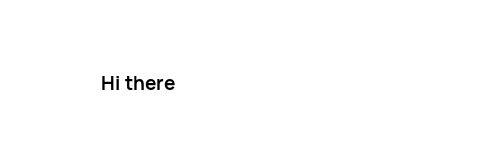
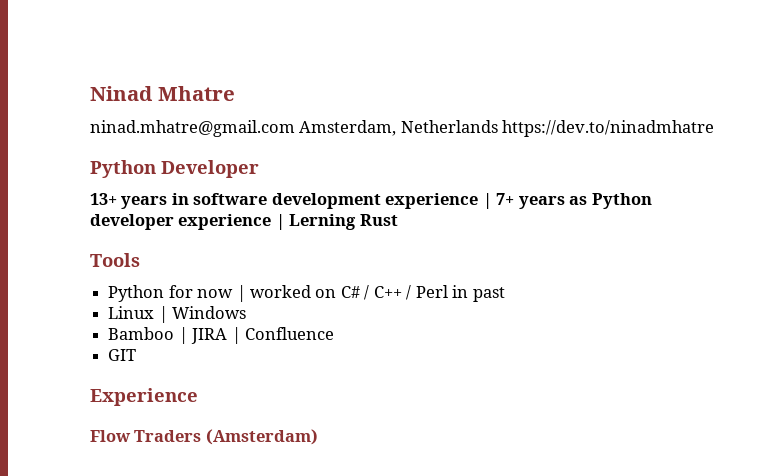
[101,76,176,90] Hi there -> [90,86,235,101] [90,120,715,137] [90,160,259,178] [90,193,652,209] [90,214,398,230] [90,253,140,267] [108,285,505,302] [108,306,247,323] [108,327,334,344] [108,349,137,361] [90,388,198,406] [90,429,318,445] Ninad Mhatre // ninad.mhatre@gmail.com Amsterdam, Netherlands https://dev.to/ninadmhatre // Python Developer // 13+ years in software development experience | 7+ years as Python developer experience | Lerning Rust // Tools // Python for now | worked on C# / C++ / Perl in past // Linux | Windows // Bamboo | JIRA | Confluence // GIT // Experience // Flow Traders (Amsterdam)

